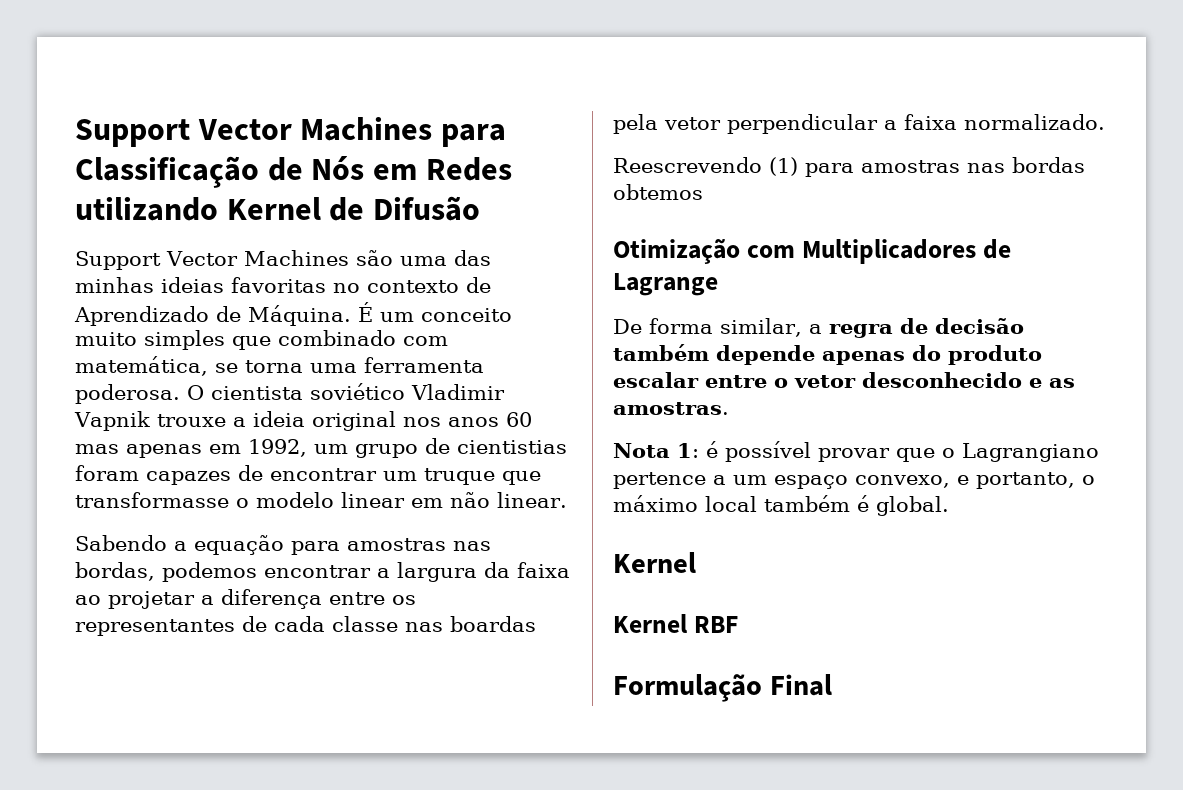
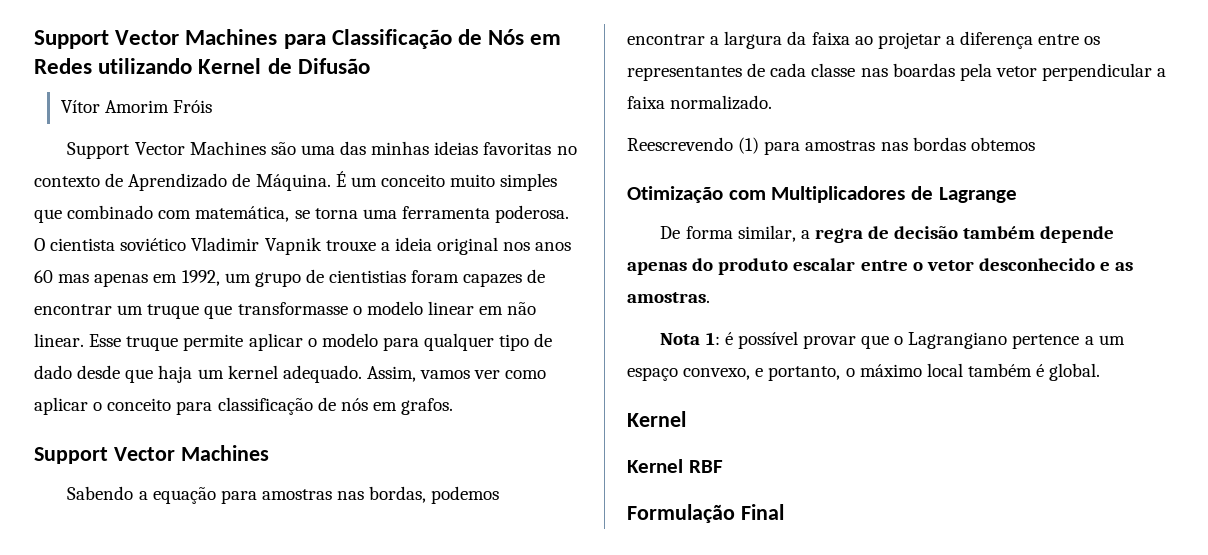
(480, 208) none -> [60,100,212,113] // Vítor Amorim Fróis
(567, 500) none -> [89,333,553,351] [34,365,547,383] [34,397,454,415] [34,445,269,464] Esse truque permite aplicar o modelo para qualquer tipo de dado desde que haja um kernel adequado. Assim, vamos ver como aplicar o conceito para classificação de nós em grafos. // Support Vector Machines

